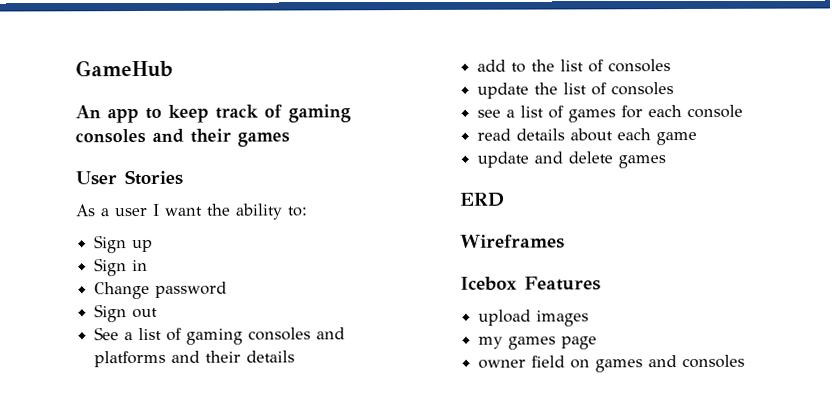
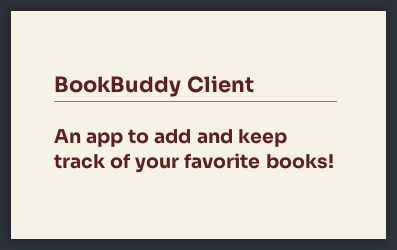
[75,59,173,78] GameHub -> [54,75,254,97] BookBuddy Client
(162, 113) none -> [154,129,233,144] add and
[288,104,351,123] [75,128,290,147] [75,169,183,186] [75,203,308,220] [94,235,154,254] [94,258,149,277] [94,281,228,300] [94,304,159,323] [94,327,346,345] [94,350,296,368] [477,59,672,73] [477,82,675,99] [477,104,744,123] [477,128,698,146] [477,151,667,169] [459,192,505,207] [460,234,565,249] [460,276,601,291] [478,309,590,327] [478,336,598,350] [478,354,746,373] gaming consoles and their games // User Stories // As a user I want the ability to: // Sign up // Sign in // Change password // Sign out // See a list of gaming consoles and platforms and their details // add to the list of consoles // update the list of consoles // see a list of games for each console // read details about each game // update and delete games // ERD // Wireframes // Icebox Features // upload images // my games page // owner field on games and consoles -> [135,153,334,173] your favorite books!

